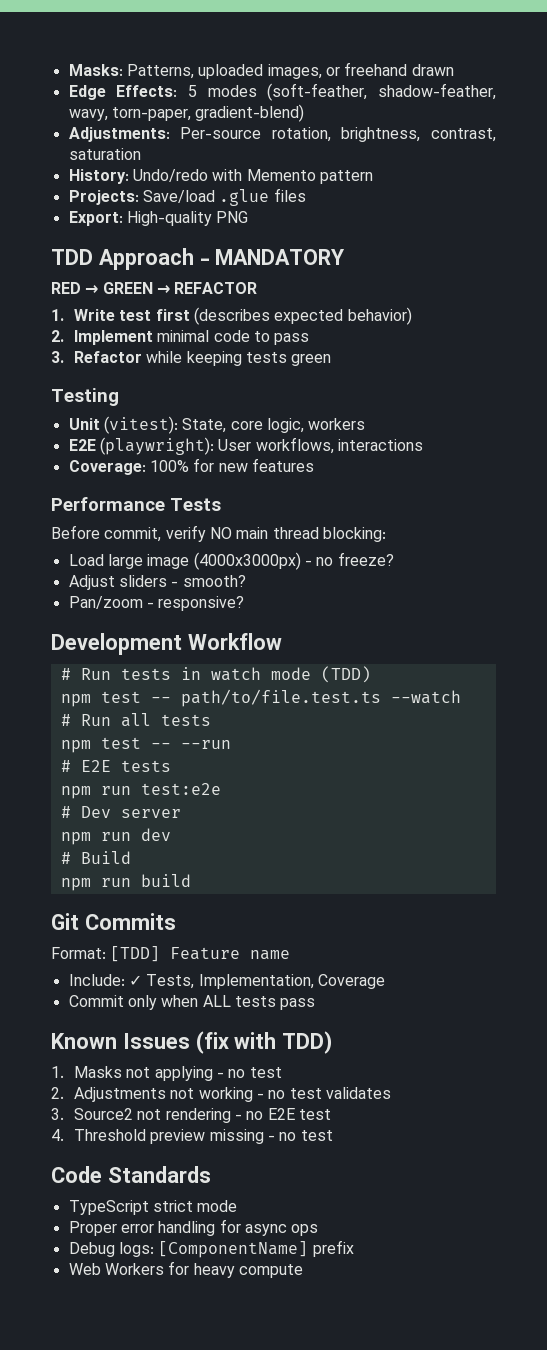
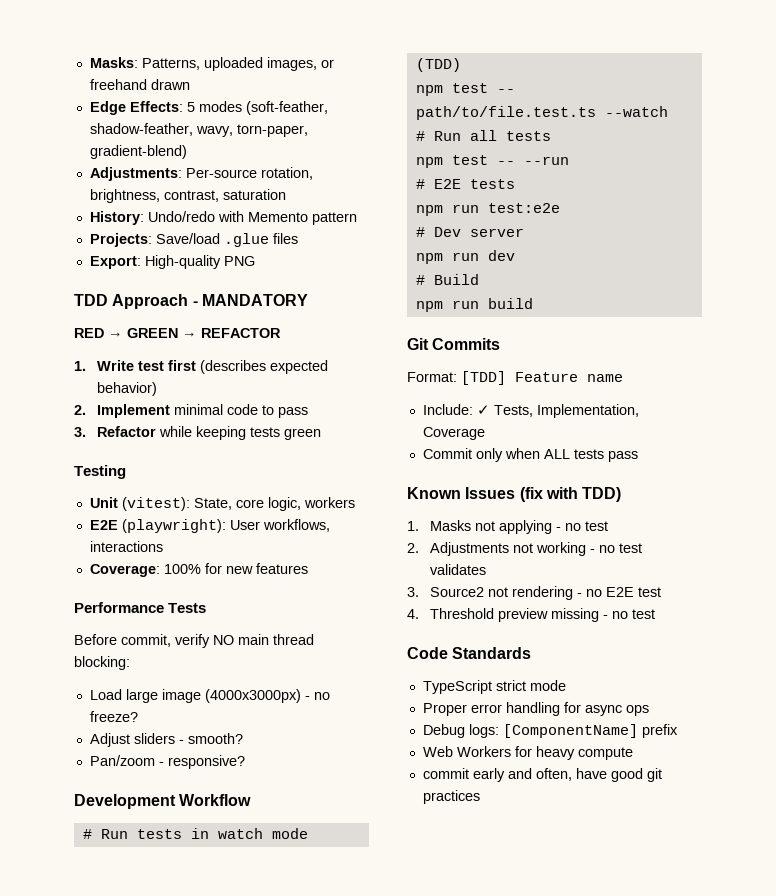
(303, 1271) none -> [422,768,662,782] [422,790,480,804] // commit early and often, have good git practices

